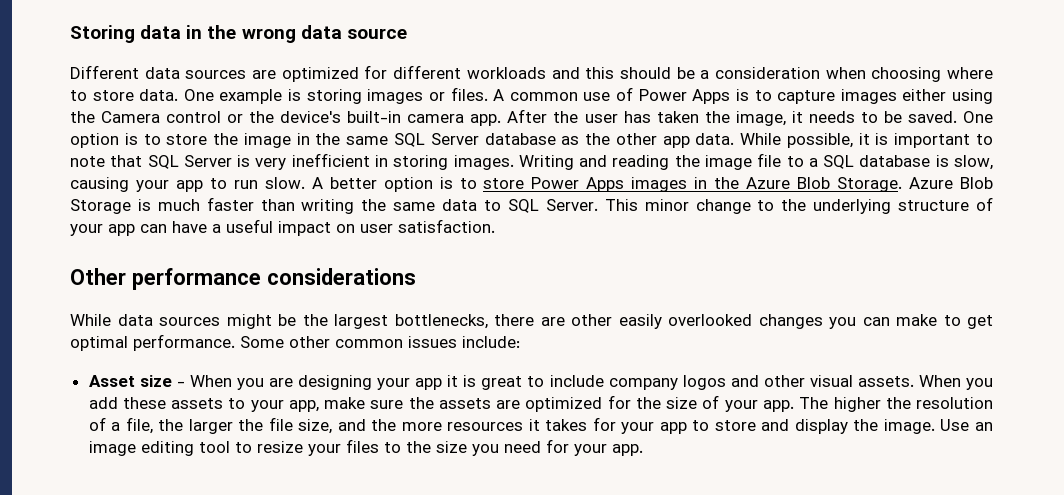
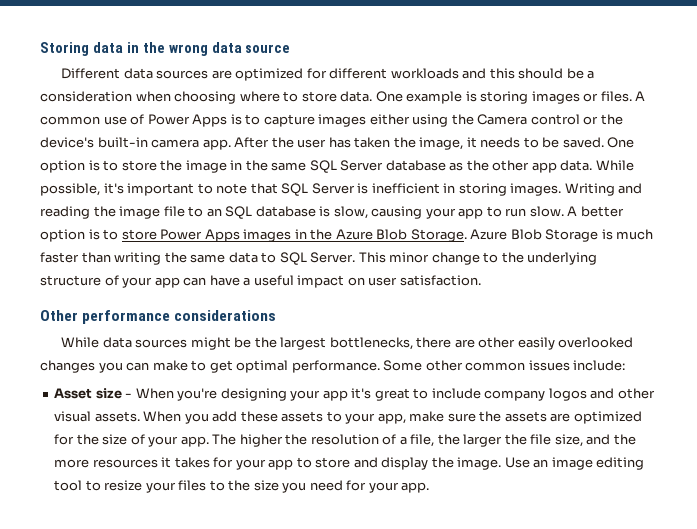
[858,133,889,145] it is -> [103,183,124,194] it's
[255,158,287,170] very -> (369, 188) none
[808,158,818,167] a -> [206,208,222,217] an
[236,378,294,390] you are -> [177,388,218,401] you're
[447,375,477,387] it is -> [351,388,372,399] it's

